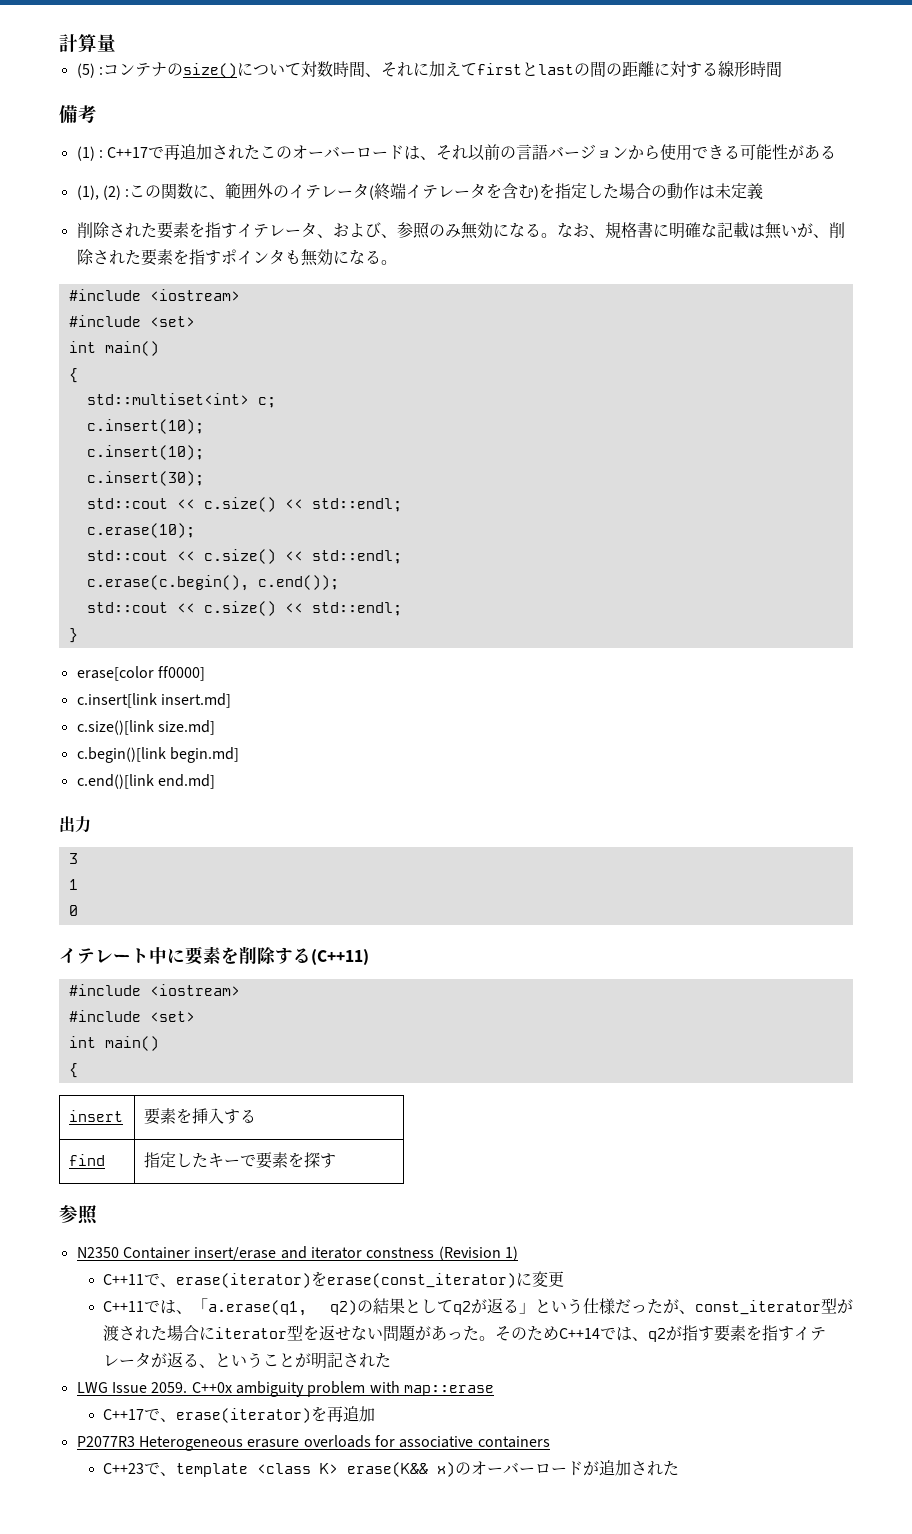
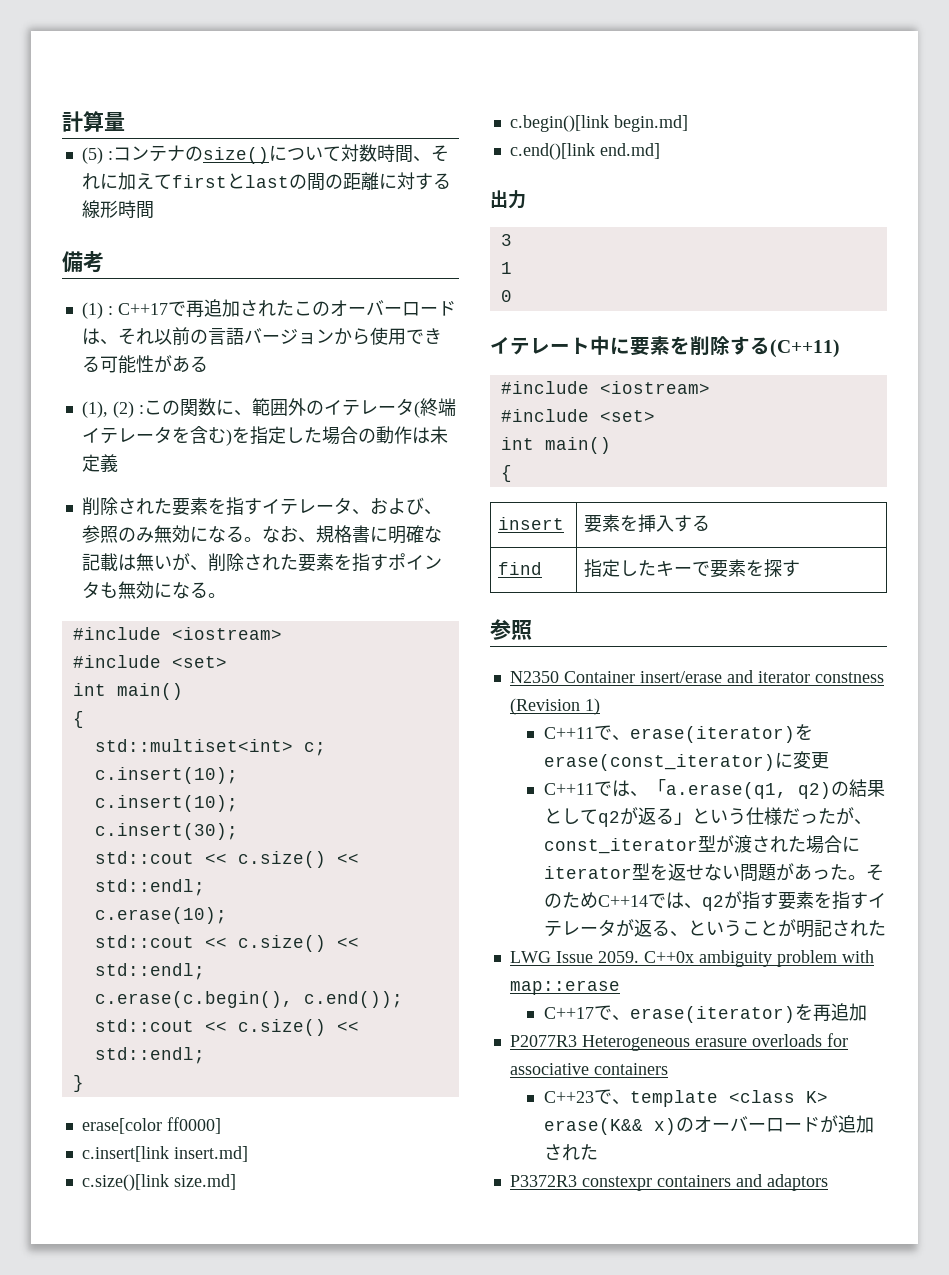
(680, 1468) none -> [509,1174,828,1191] // P3372R3 constexpr containers and adaptors

